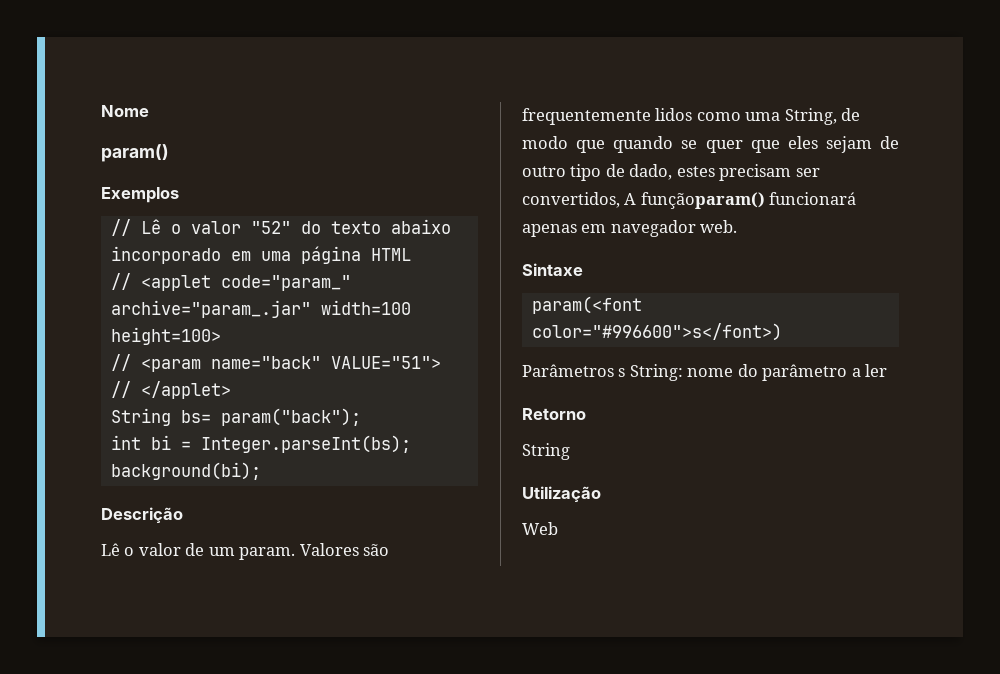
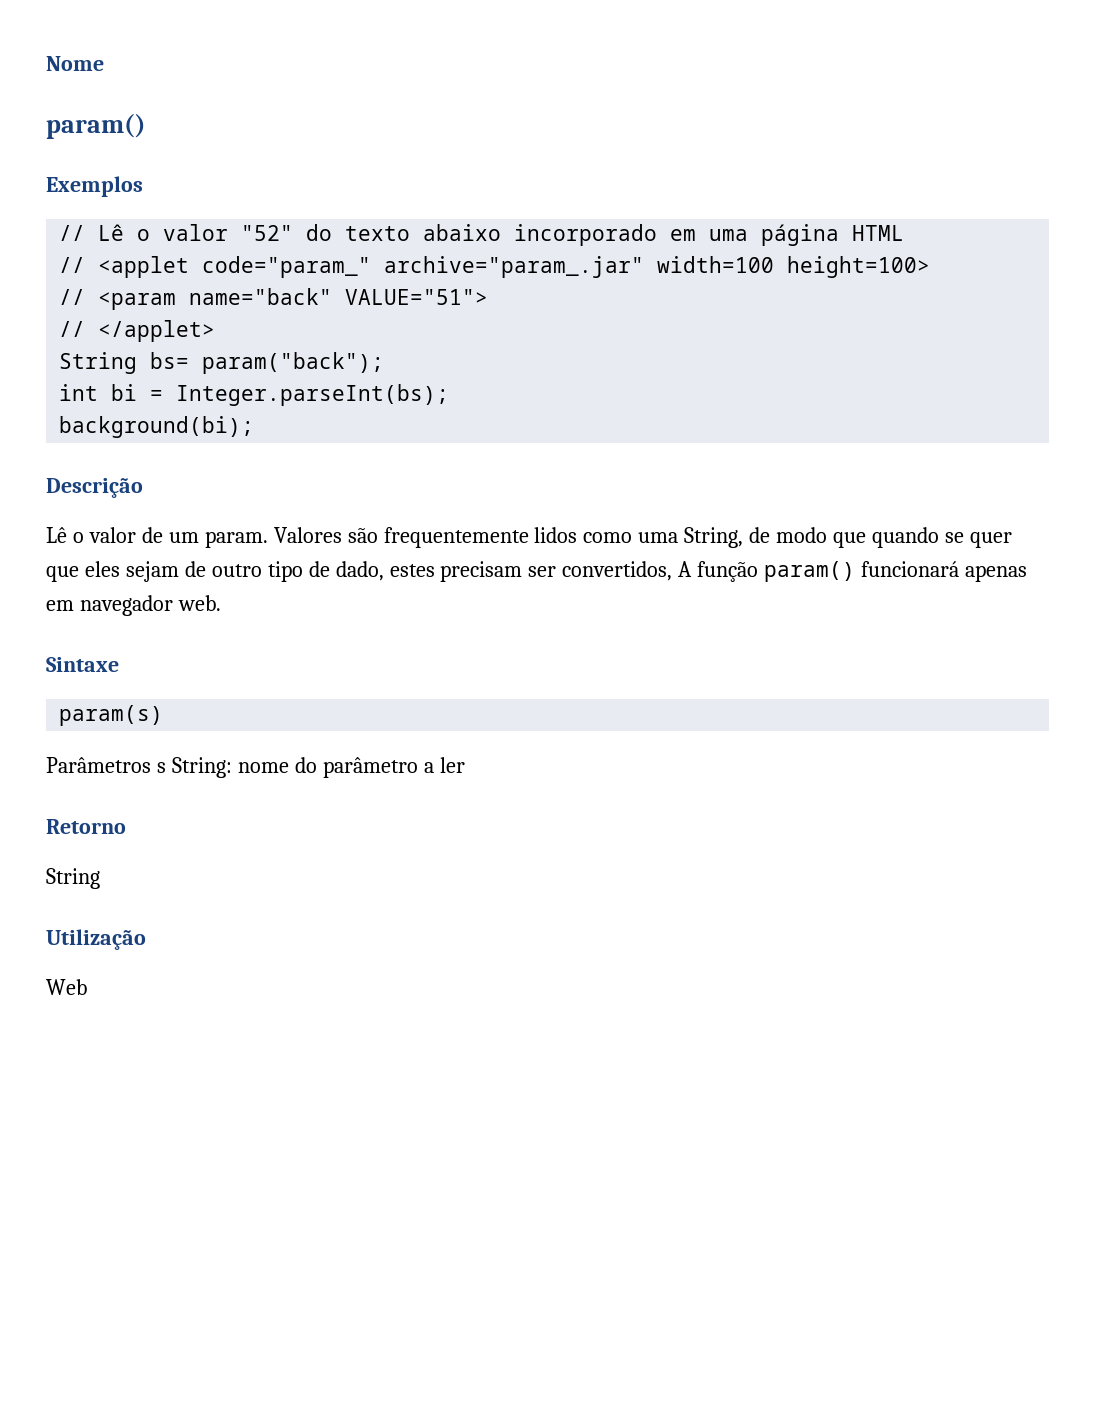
[640,192,765,209] funçãoparam() -> [697,561,856,582] função param()
[531,296,642,314] [531,323,782,341] param(<font color="#996600">s</font>) -> [59,705,164,726] param(s)

